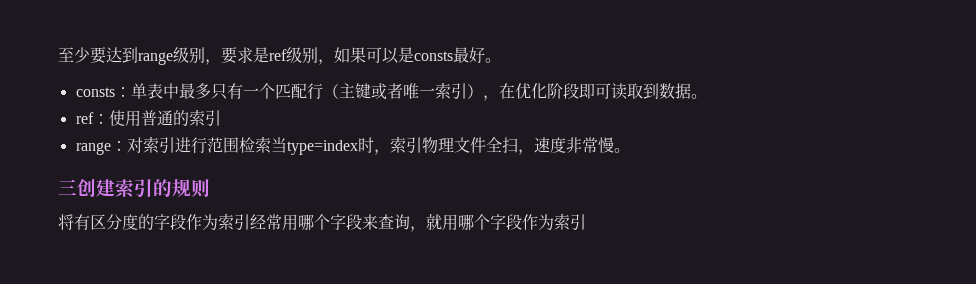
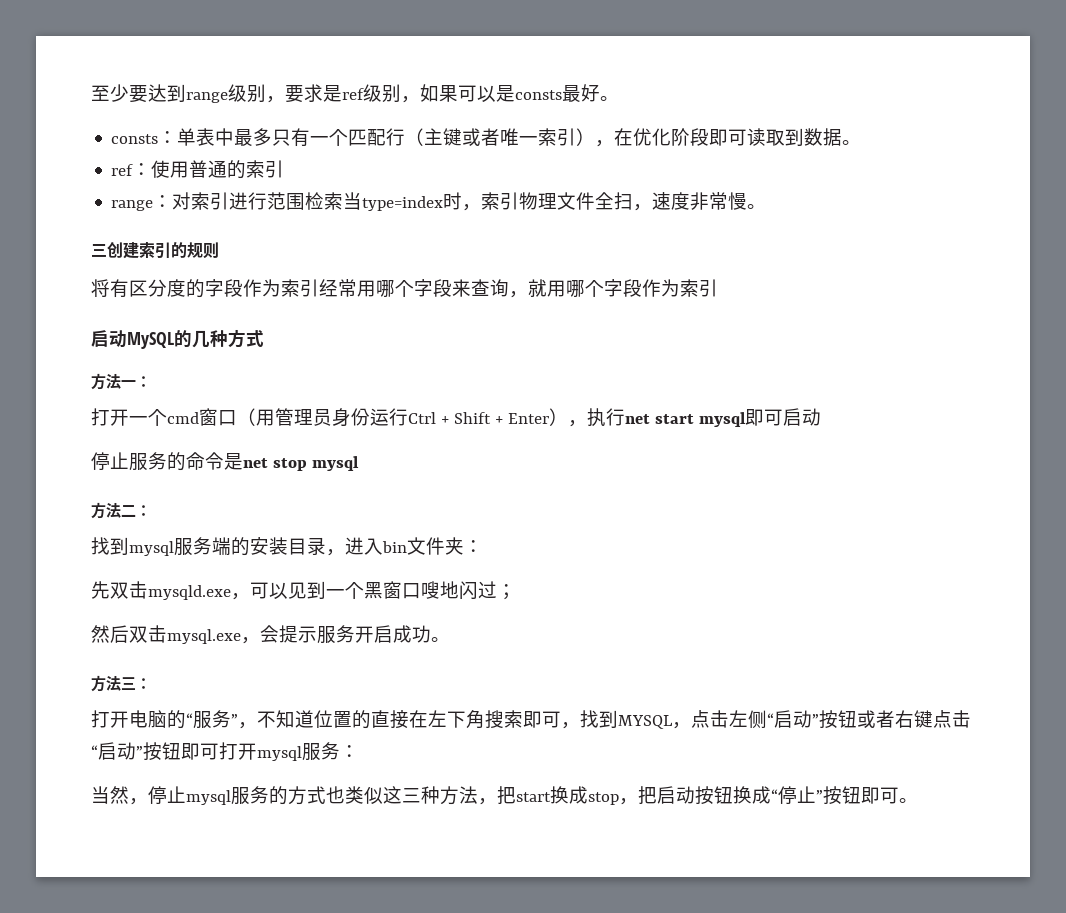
(586, 222) none -> [91,329,264,349] [91,373,151,390] [91,408,821,427] [91,452,359,471] [91,502,151,519] [91,537,483,556] [91,581,516,600] [91,625,450,644] [91,675,151,692] [91,710,971,729] [91,742,359,761] [91,786,918,805] // 启动MySQL的几种方式 // 方法一： // 打开一个cmd窗口（用管理员身份运行Ctrl + Shift + Enter），执行net start mysql即可启动 // 停止服务的命令是net stop mysql // 方法二： // 找到mysql服务端的安装目录，进入bin文件夹： // 先双击mysqld.exe，可以见到一个黑窗口嗖地闪过； // 然后双击mysql.exe，会提示服务开启成功。 // 方法三： // 打开电脑的“服务”，不知道位置的直接在左下角搜索即可，找到MYSQL，点击左侧“启动”按钮或者右键点击“启动”按钮即可打开mysql服务： // 当然，停止mysql服务的方式也类似这三种方法，把start换成stop，把启动按钮换成“停止”按钮即可。

